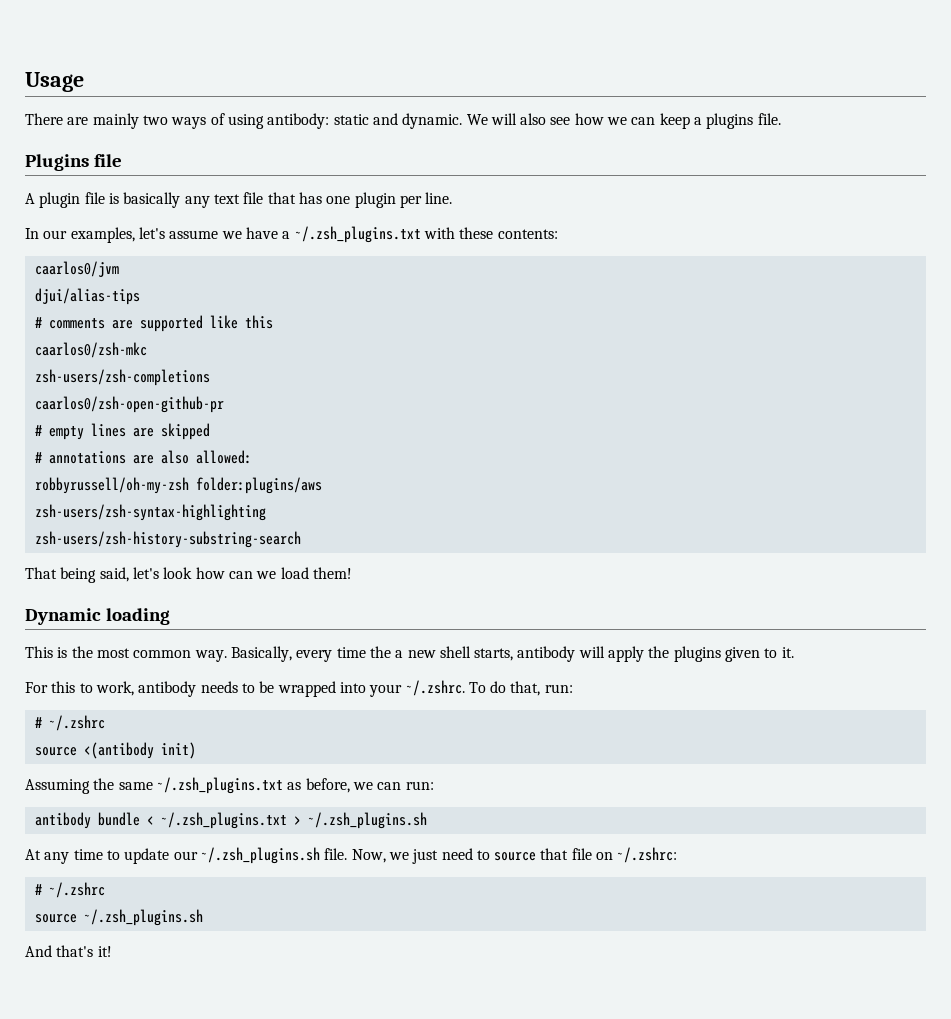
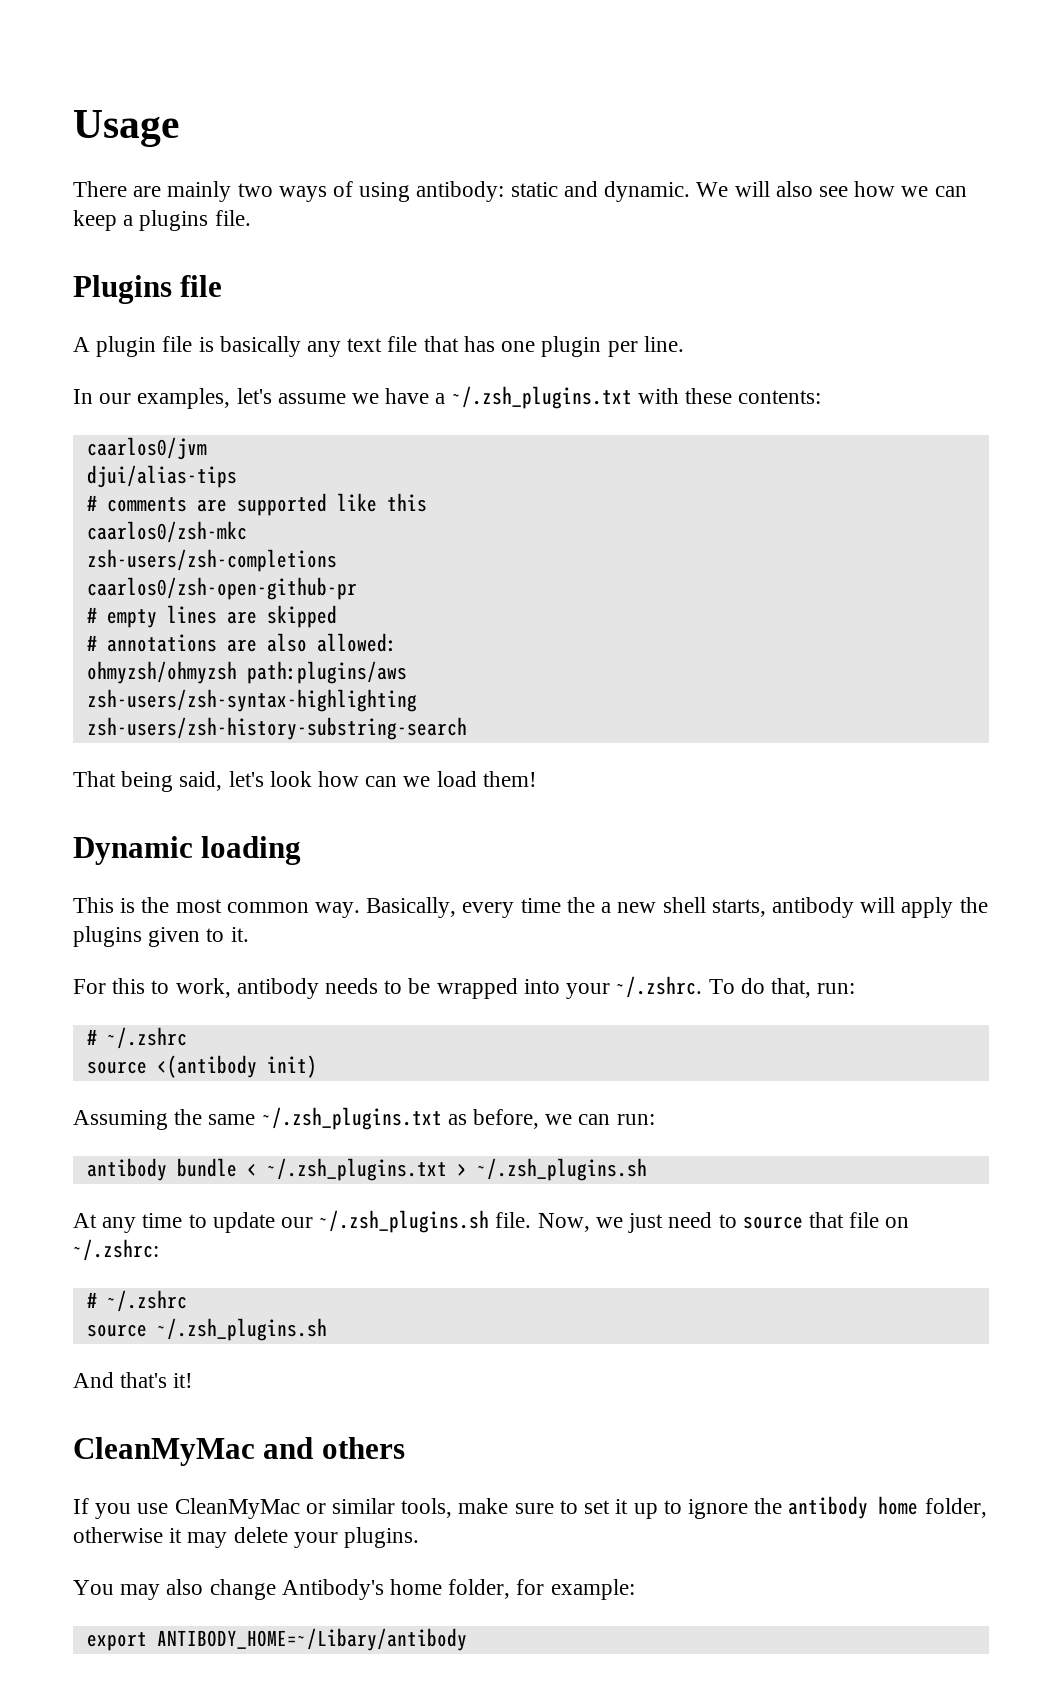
[34,477,322,494] robbyrussell/oh-my-zsh folder:plugins/aws -> [86,661,407,684] ohmyzsh/ohmyzsh path:plugins/aws
(112, 951) none -> [73,1437,405,1466] [73,1496,987,1519] [73,1527,420,1548] [73,1579,635,1600] [86,1628,467,1651] // CleanMyMac and others // If you use CleanMyMac or similar tools, make sure to set it up to ignore the antibody home folder, otherwise it may delete your plugins. // You may also change Antibody's home folder, for example: // export ANTIBODY_HOME=~/Libary/antibody

